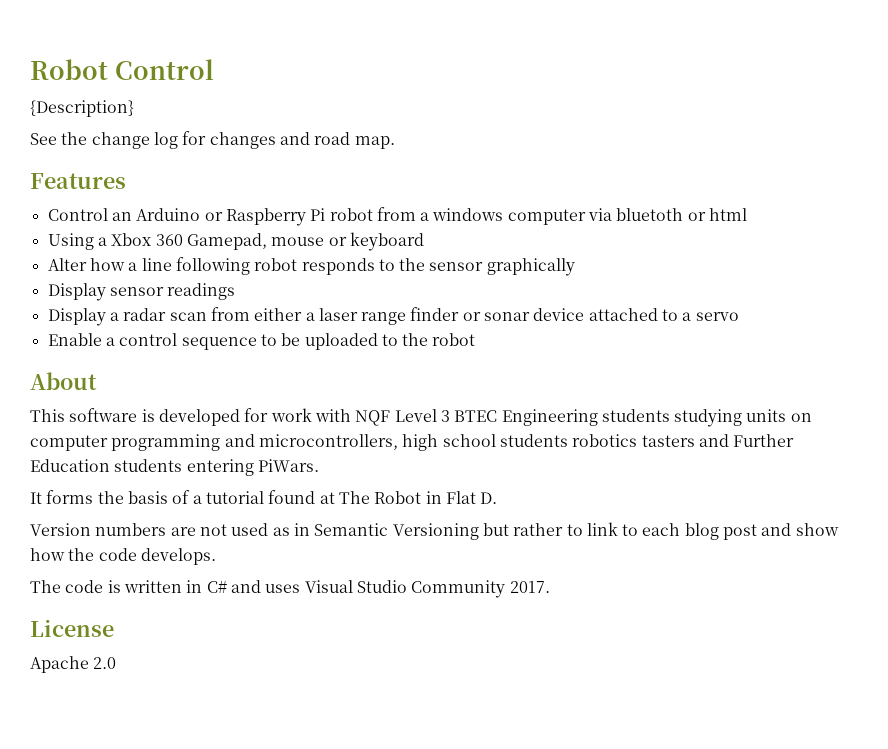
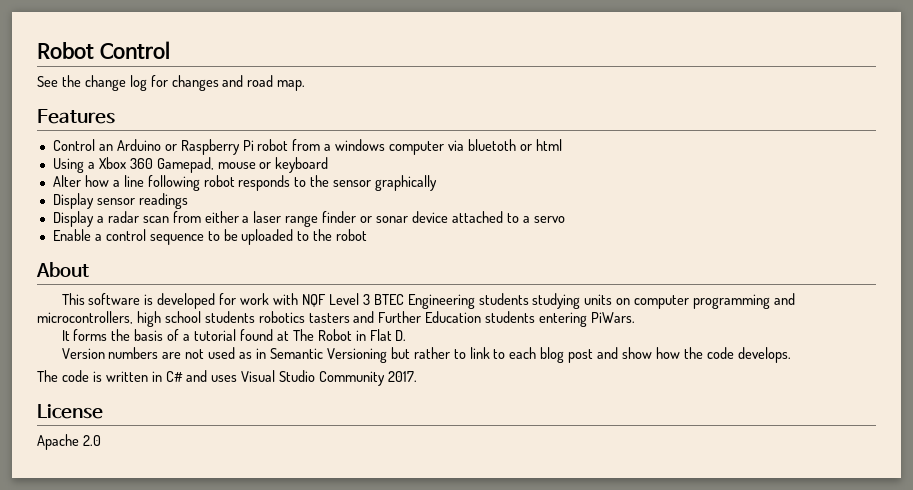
[30,100,134,117] // {Description} -> (170, 50) none

